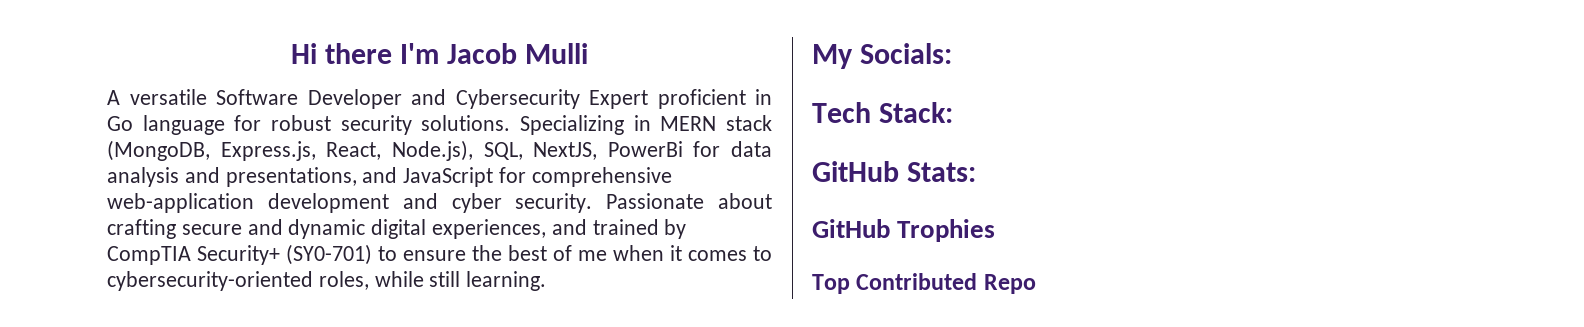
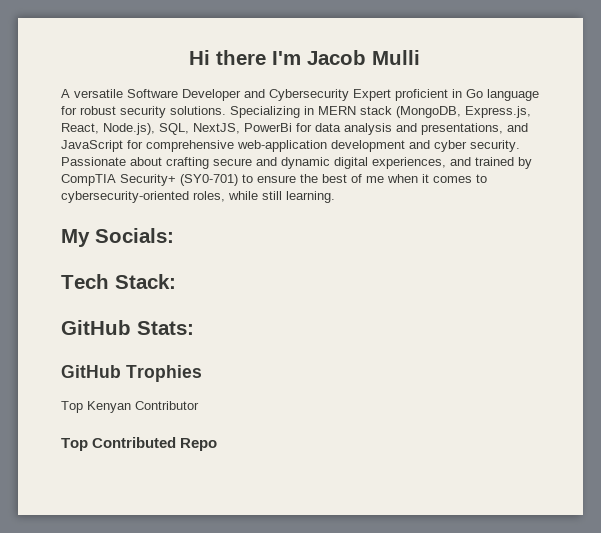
(996, 230) none -> [61,401,199,413] // Top Kenyan Contributor

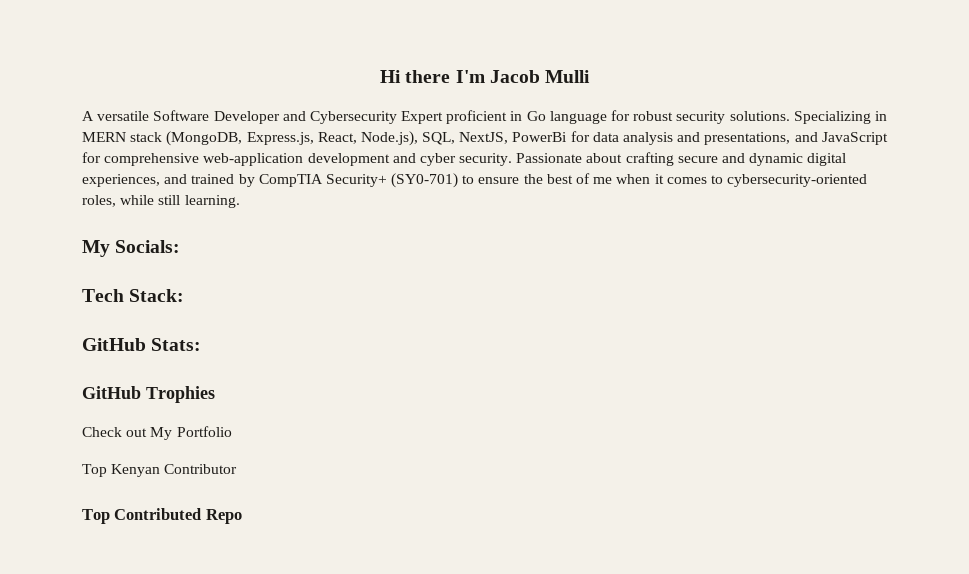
(202, 373) none -> [82,426,232,440] // Check out My Portfolio

